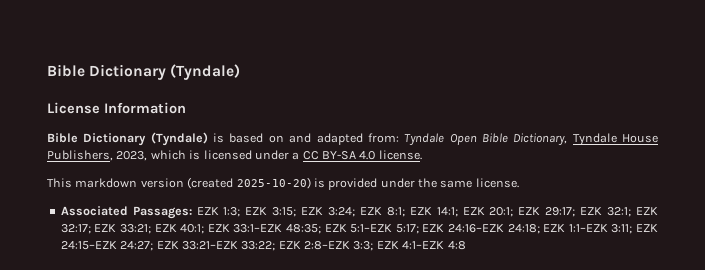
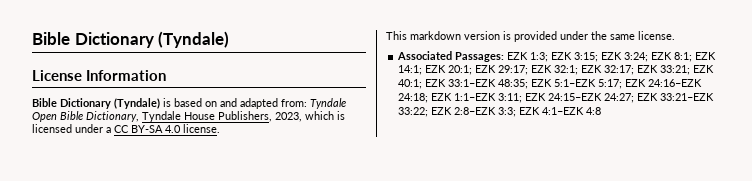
[187,177,311,189] (created 2025-10-20) -> (500, 35) none

